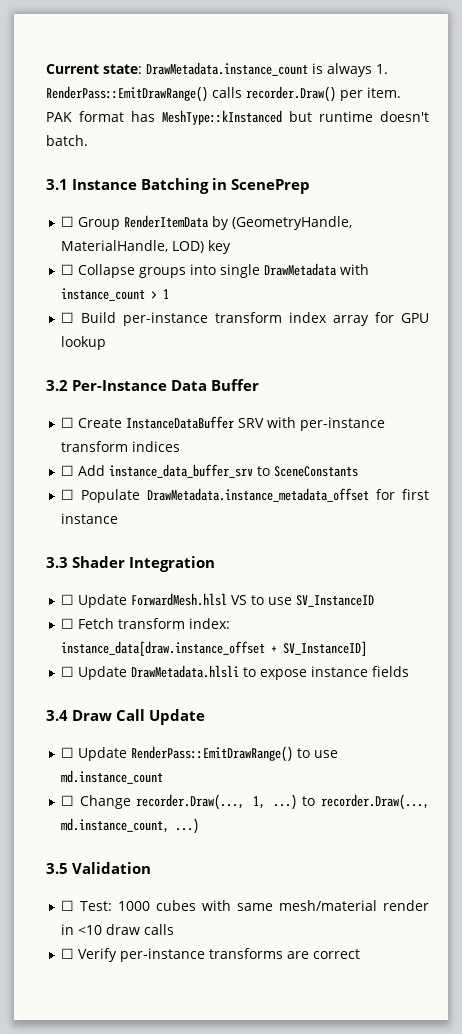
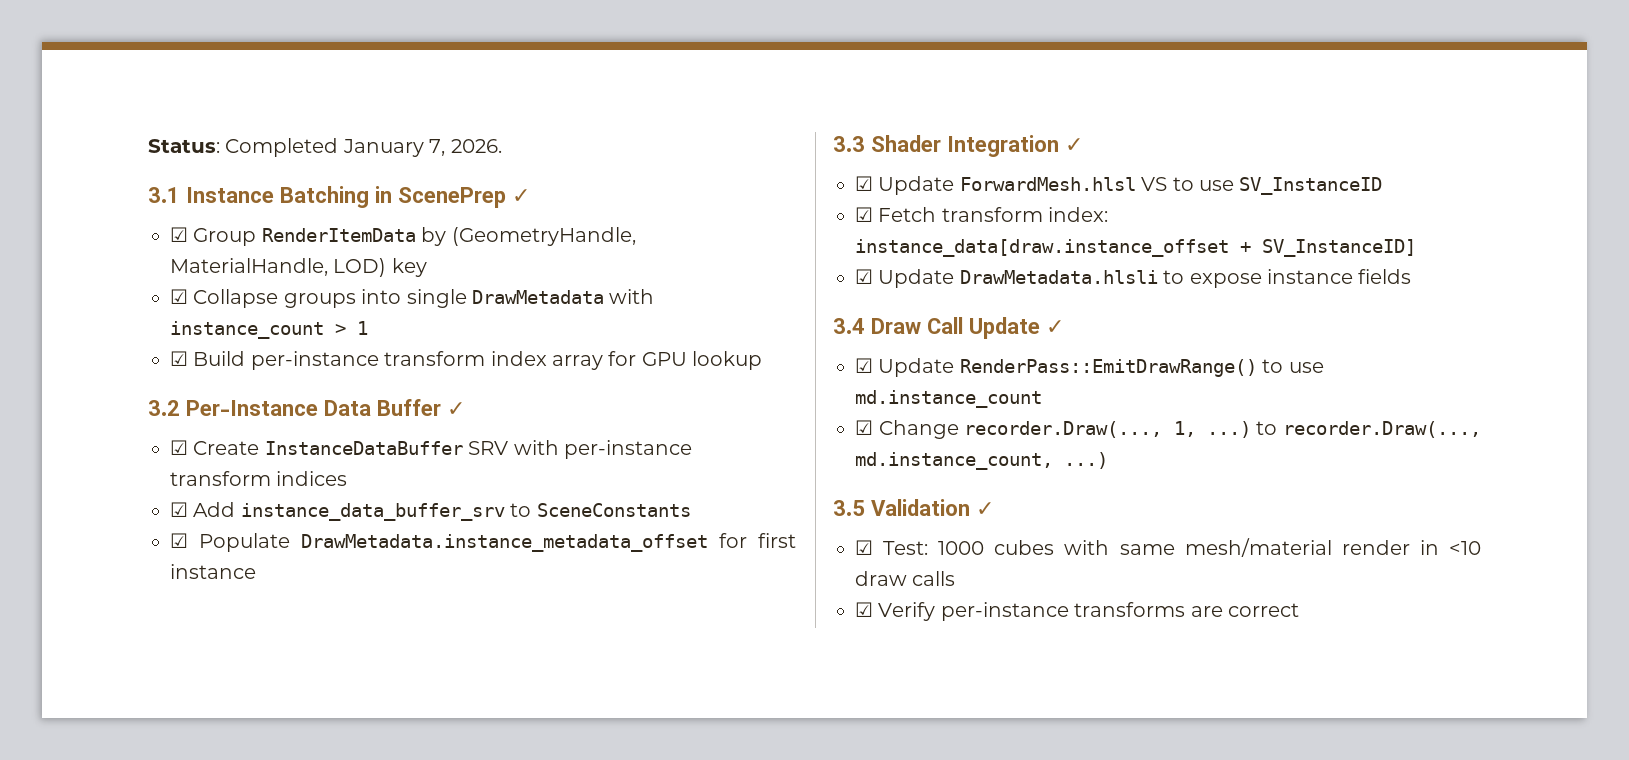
[46,62,388,77] [46,86,401,102] [46,110,429,125] [46,135,88,146] Current state: DrawMetadata.instance_count is always 1. RenderPass::EmitDrawRange() calls recorder.Draw() per item. PAK format has MeshType::kInstanced but runtime doesn't batch. -> [148,138,502,157] Status: Completed January 7, 2026.
[61,216,75,227] // ☐ -> [512,189,530,203] [170,227,188,242] ✓ // ☑
[61,264,75,275] ☐ -> [170,289,188,304] ☑
[61,312,75,323] ☐ -> [170,351,188,366] ☑
[61,417,75,428] // ☐ -> [447,402,465,416] [170,440,188,455] ✓ // ☑
[61,465,75,476] ☐ -> [170,502,188,517] ☑
[61,489,75,500] ☐ -> [170,533,188,548] ☑
[61,594,75,605] // ☐ -> [1065,138,1083,152] [855,176,873,191] ✓ // ☑
[61,618,75,629] ☐ -> [855,207,873,222] ☑
[61,666,75,677] ☐ -> [855,269,873,284] ☑
[61,747,75,758] // ☐ -> [1046,320,1064,334] [855,358,873,373] ✓ // ☑
[61,795,75,806] ☐ -> [855,420,873,435] ☑
[61,900,75,911] // ☐ -> [976,502,994,516] [855,540,873,555] ✓ // ☑
[61,948,75,959] ☐ -> [855,602,873,617] ☑

